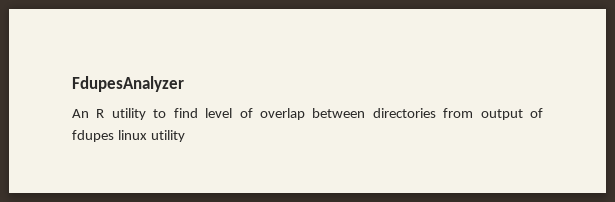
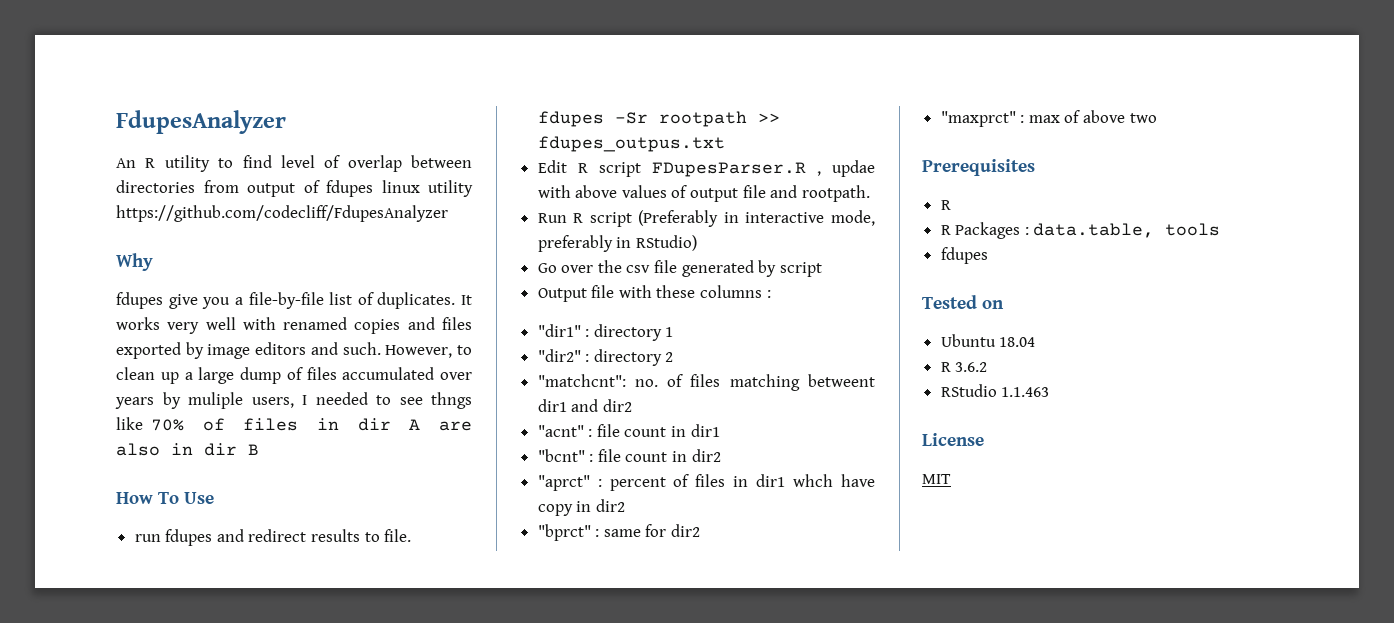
(185, 136) none -> [116,205,448,222] [116,253,153,271] [116,292,472,309] [116,317,472,334] [116,342,472,359] [116,367,472,384] [115,392,472,409] [116,417,472,431] [116,443,259,456] [116,492,215,504] [134,529,412,546] [537,111,780,127] [537,136,725,152] [537,160,875,177] [537,185,870,202] [537,210,875,227] [537,235,697,252] [537,260,822,277] [537,285,771,302] [537,324,674,341] [537,349,674,366] [537,374,875,391] [537,399,632,412] [537,424,720,437] [537,449,721,462] [537,474,875,491] [537,499,625,516] [537,524,701,541] [940,110,1157,127] [922,159,1035,176] [940,200,951,210] [940,222,1221,239] [940,247,988,264] [922,295,1005,309] [940,334,1036,347] [940,362,988,372] [940,384,1050,397] [922,433,984,446] [922,474,951,484] https://github.com/codecliff/FdupesAnalyzer // Why // fdupes give you a file-by-file list of duplicates. It works very well with renamed copies and files exported by image editors and such. However, to clean up a large dump of files accumulated over years by muliple users, I needed to see thngs like 70% of files in dir A are also in dir B // How To Use // run fdupes and redirect results to file. fdupes -Sr rootpath >> fdupes_outpus.txt // Edit R script FDupesParser.R , updae with above values of output file and rootpath. // Run R script (Preferably in interactive mode, preferably in RStudio) // Go over the csv file generated by script // Output file with these columns : // "dir1" : directory 1 // "dir2" : directory 2 // "matchcnt": no. of files matching betweent dir1 and dir2 // "acnt" : file count in dir1 // "bcnt" : file count in dir2 // "aprct" : percent of files in dir1 whch have copy in dir2 // "bprct" : same for dir2 // "maxprct" : max of above two // Prerequisites // R // R Packages : data.table, tools // fdupes // Tested on // Ubuntu 18.04 // R 3.6.2 // RStudio 1.1.463 // License // MIT

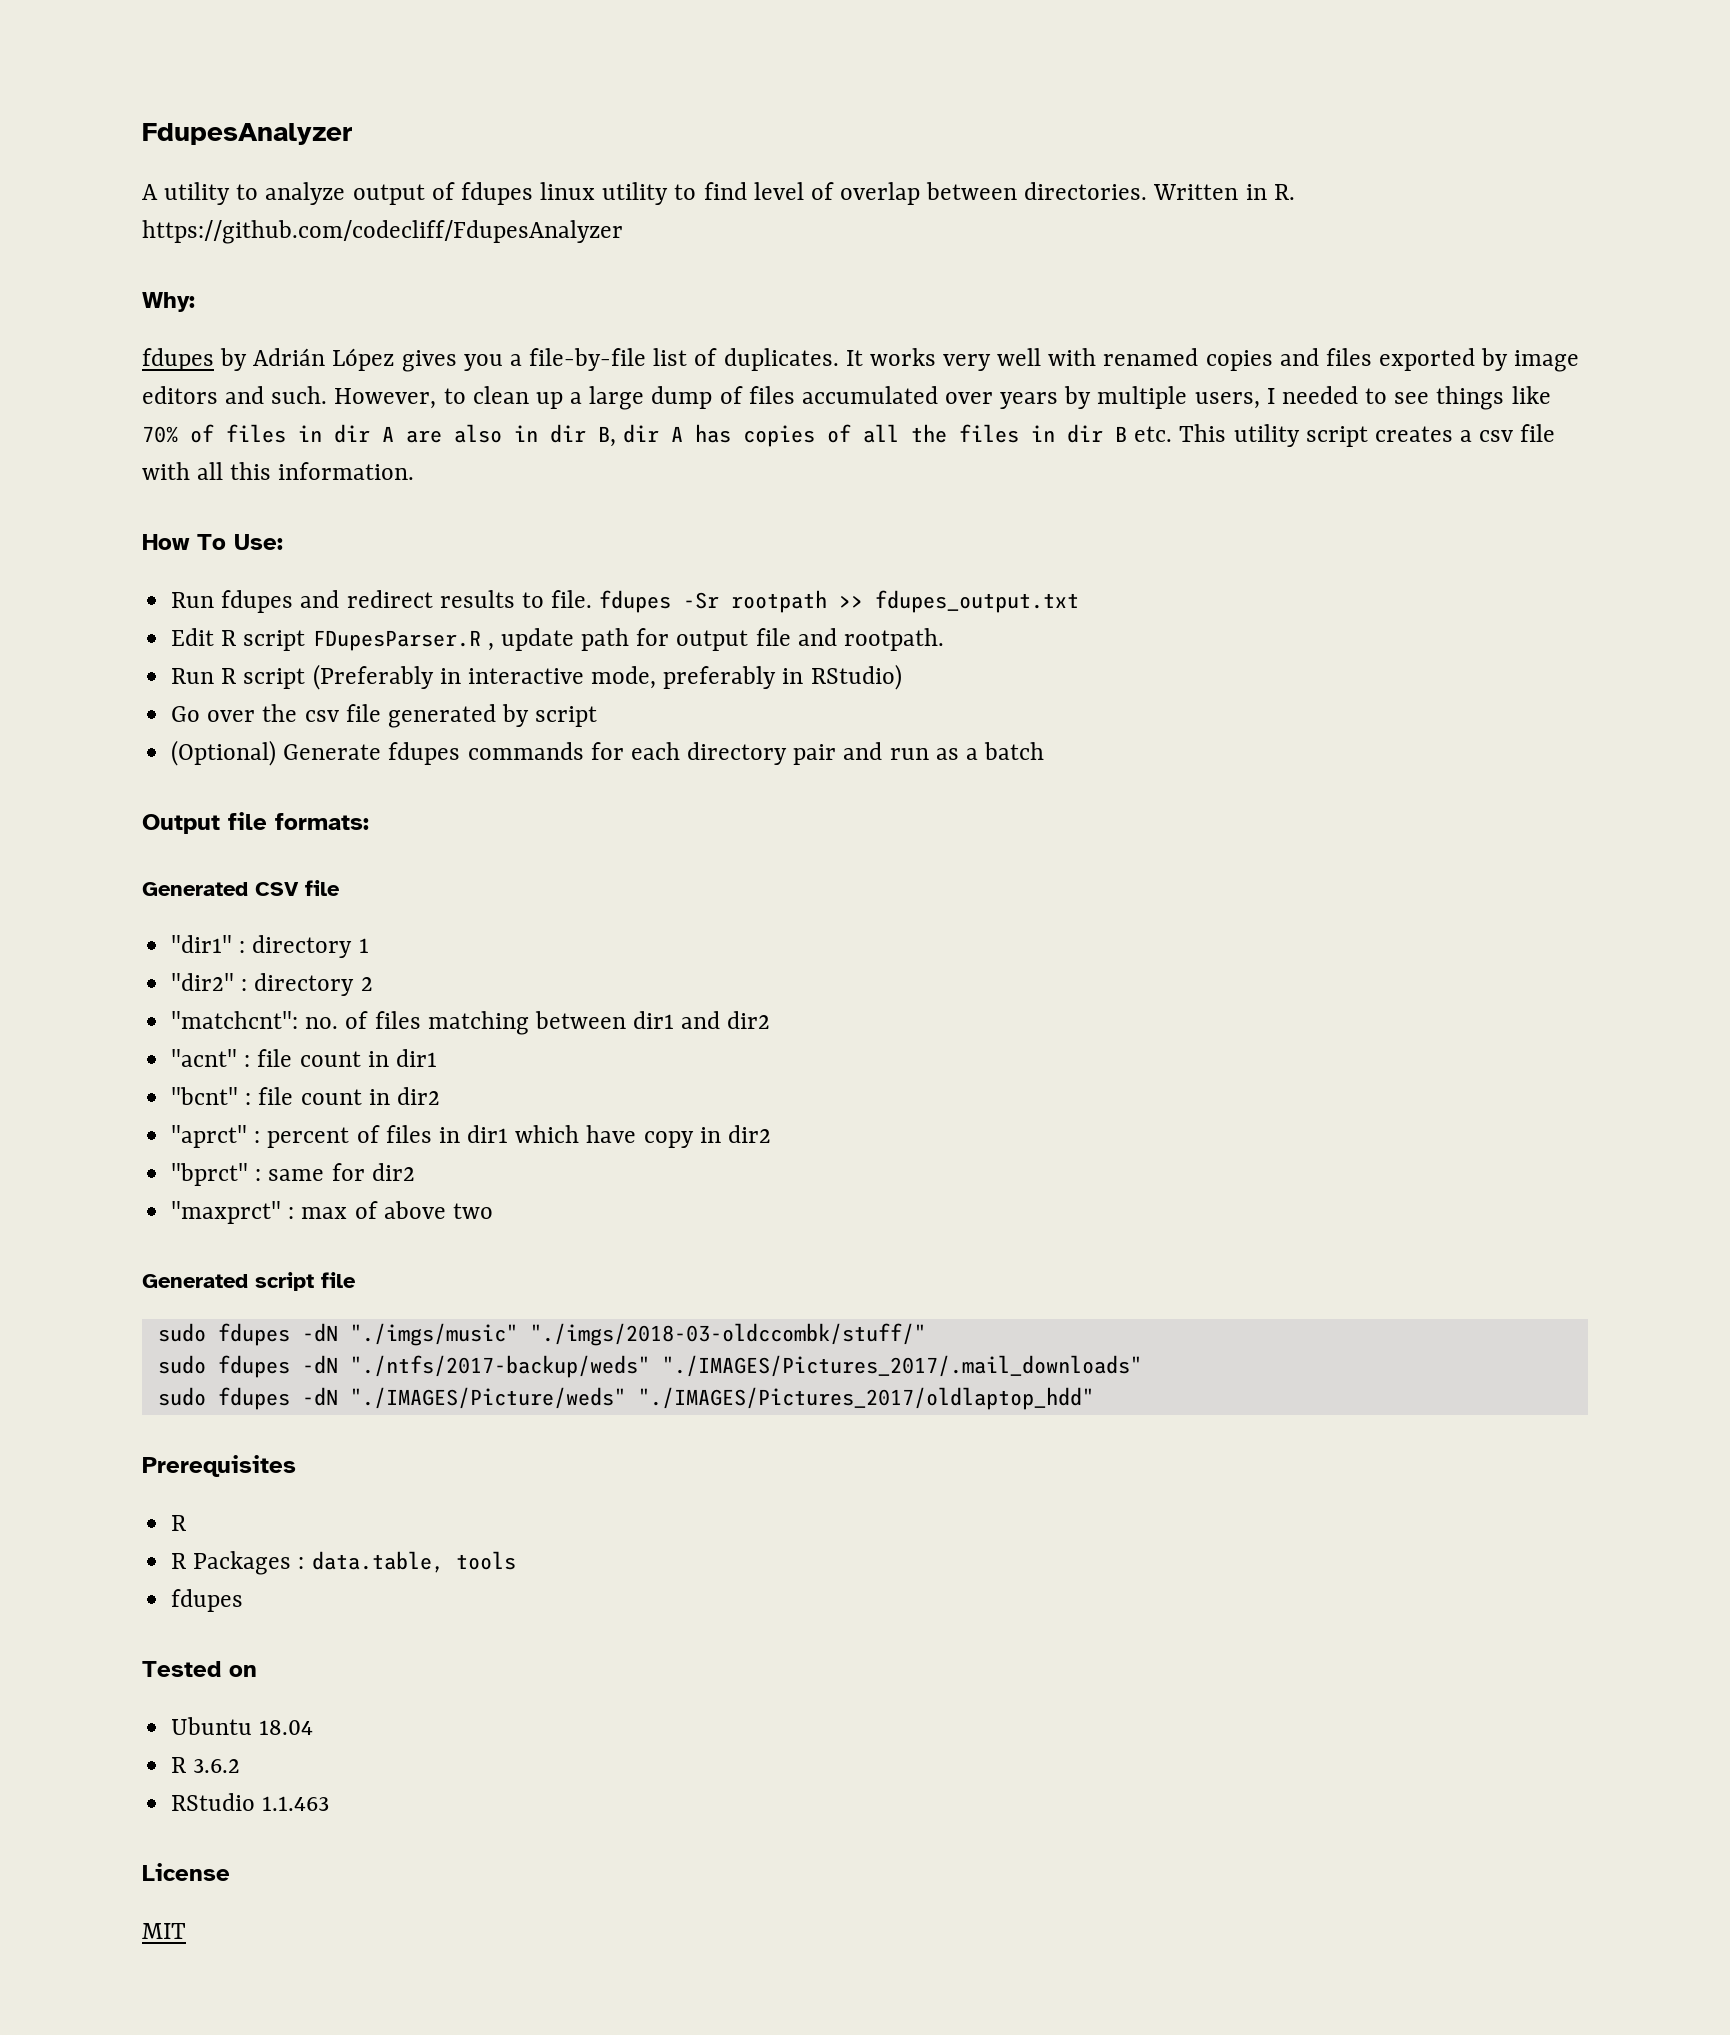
[116,158,156,168] An R -> [142,182,596,205] A utility to analyze output of fdupes linux
[116,180,473,197] directories from output of fdupes linux utility -> [1024,182,1295,200] directories. Written in R.
[116,253,153,271] [116,292,198,309] Why // fdupes give -> [142,292,195,312] [142,348,457,372] Why: // fdupes by Adrián López gives
[188,392,243,409] muliple -> [1097,386,1188,409] multiple
[431,392,472,409] thngs -> [1436,386,1505,410] things
[248,444,259,455] B -> [598,424,1556,447] [142,462,415,480] B, dir A has copies of all the files in dir B etc. This utility script creates a csv file with all this information.
[184,492,215,504] [134,534,161,542] Use // run -> [234,534,283,550] [171,592,215,608] Use: // Run
[537,136,725,152] fdupes_outpus.txt -> [875,590,1080,613] fdupes_output.txt
[832,160,875,177] [537,185,688,198] updae with above values of -> [500,628,670,651] update path for
[537,285,771,302] Output file with these columns : -> [171,740,1045,766] [142,812,369,834] [142,880,340,896] (Optional) Generate fdupes commands for each directory pair and run as a batch // Output file formats: // Generated CSV file
[808,374,875,387] betweent -> [534,1011,626,1029] between
[793,474,834,487] whch -> [515,1125,580,1143] which
(1157, 118) none -> [142,1272,356,1291] [157,1323,926,1346] [157,1355,1142,1378] [157,1387,1094,1410] // Generated script file // sudo fdupes -dN "./imgs/music" "./imgs/2018-03-oldccombk/stuff/" // sudo fdupes -dN "./ntfs/2017-backup/weds" "./IMAGES/Pictures_2017/.mail_downloads" // sudo fdupes -dN "./IMAGES/Picture/weds" "./IMAGES/Pictures_2017/oldlaptop_hdd"

